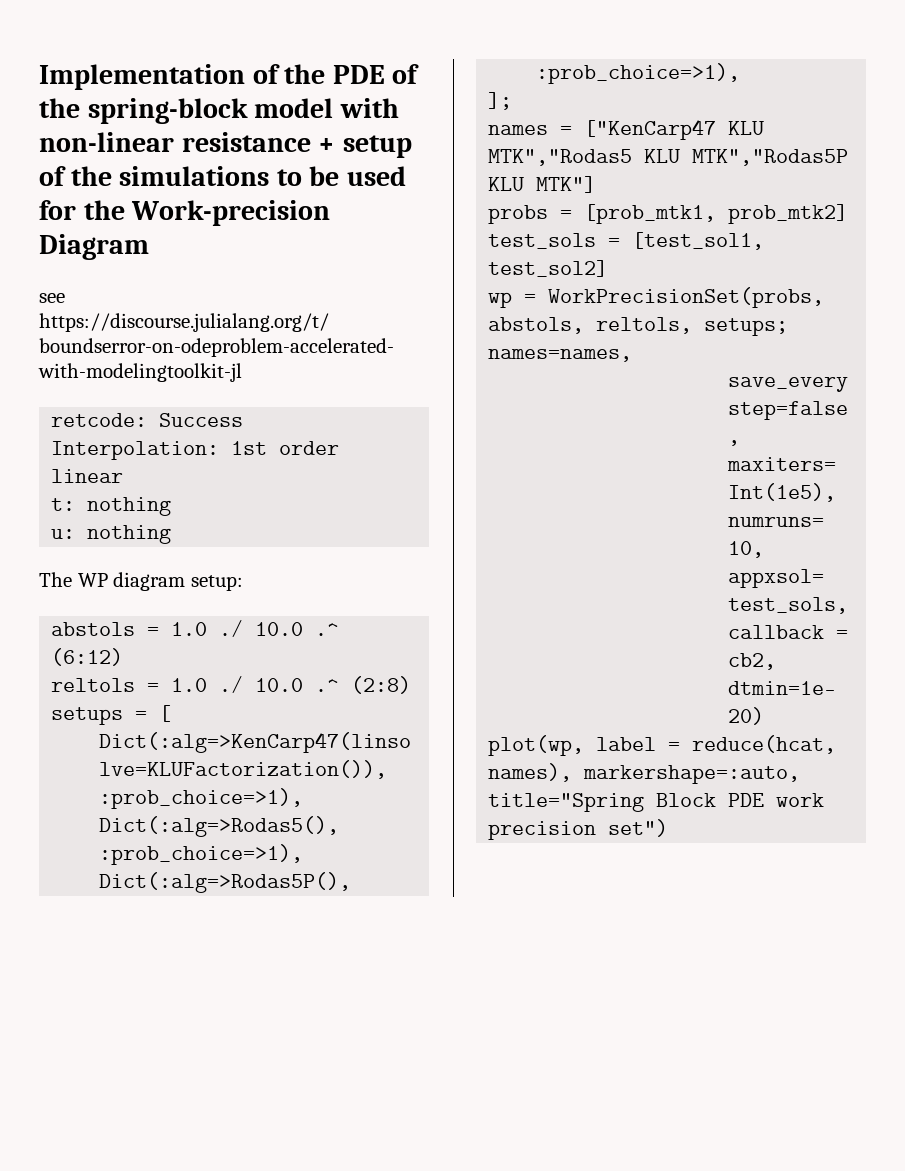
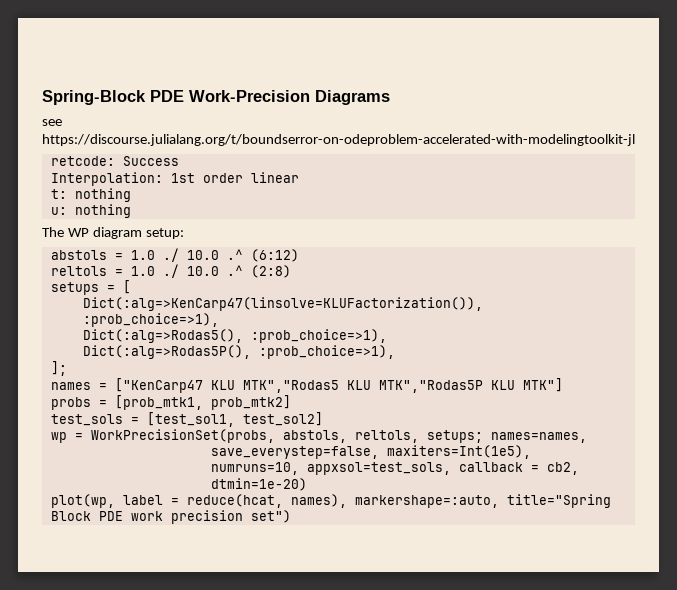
[39,64,420,90] [39,98,399,124] [39,132,412,158] [39,166,406,186] [39,200,331,226] [39,234,149,260] Implementation of the PDE of the spring-block model with non-linear resistance + setup of the simulations to be used for the Work-precision Diagram -> [42,90,390,105] Spring-Block PDE Work-Precision Diagrams

